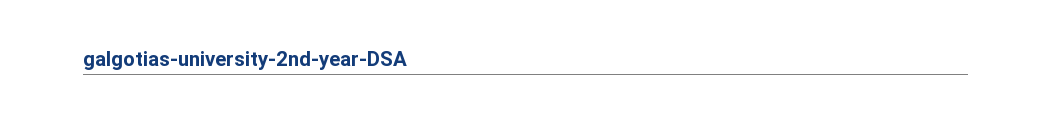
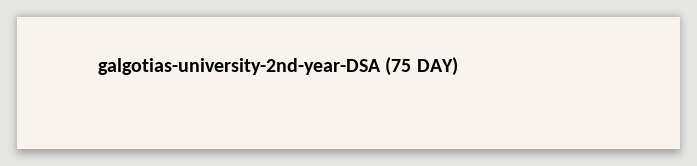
(407, 60) none -> [385,57,458,76] (75 DAY)

